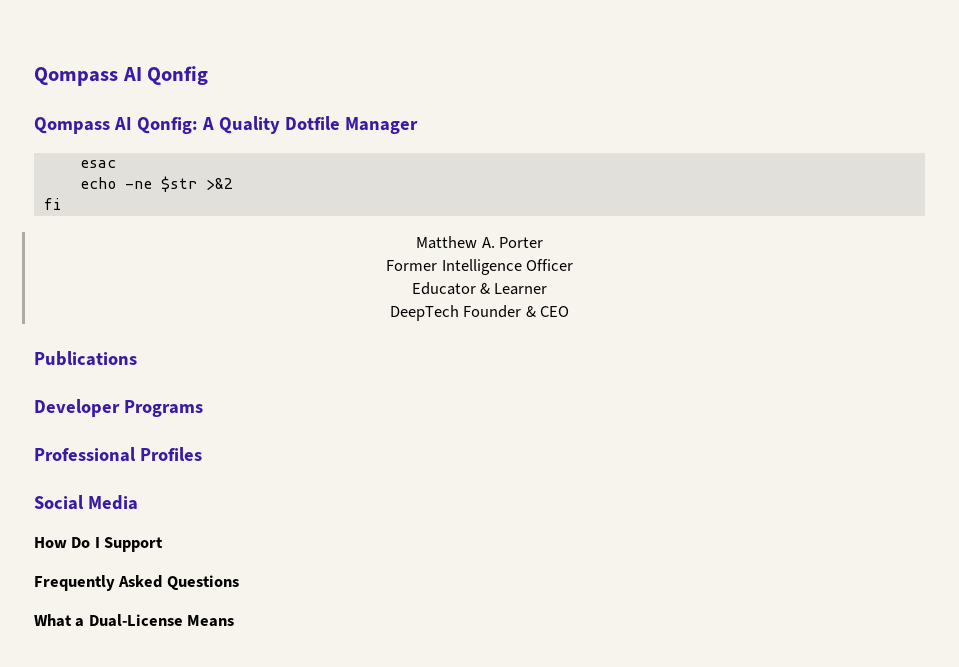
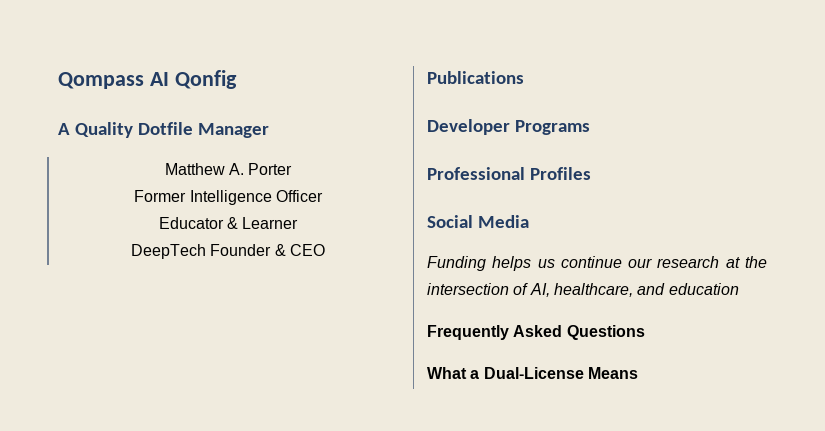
[34,117,198,134] Qompass AI Qonfig: -> (237, 79) none
[79,160,116,168] [79,176,233,192] [43,198,61,210] // esac // echo -ne $str >&2 // fi -> (270, 130) none
[34,537,164,552] How Do I Support -> [427,256,767,271] [427,283,739,297] Funding helps us continue our research at the intersection of AI, healthcare, and education

